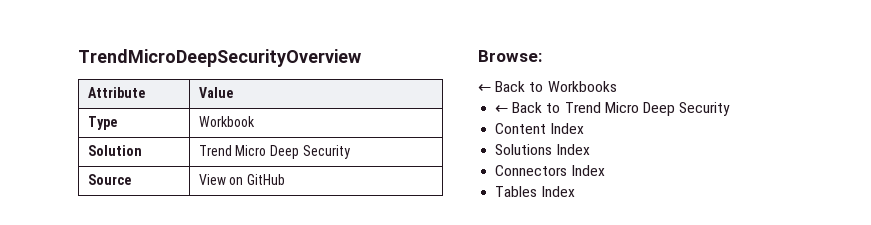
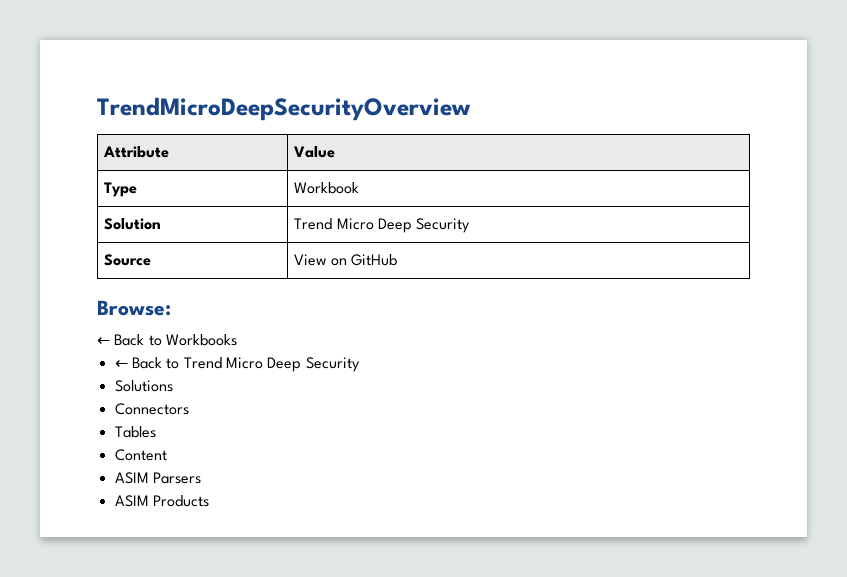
[495,123,585,134] // Content Index -> (360, 364) none
[556,144,591,155] Index -> (173, 386) none
[571,165,606,176] Index -> (189, 409) none
[541,186,576,197] Index -> [114,449,167,461] [114,472,201,484] [114,495,209,507] // Content // ASIM Parsers // ASIM Products

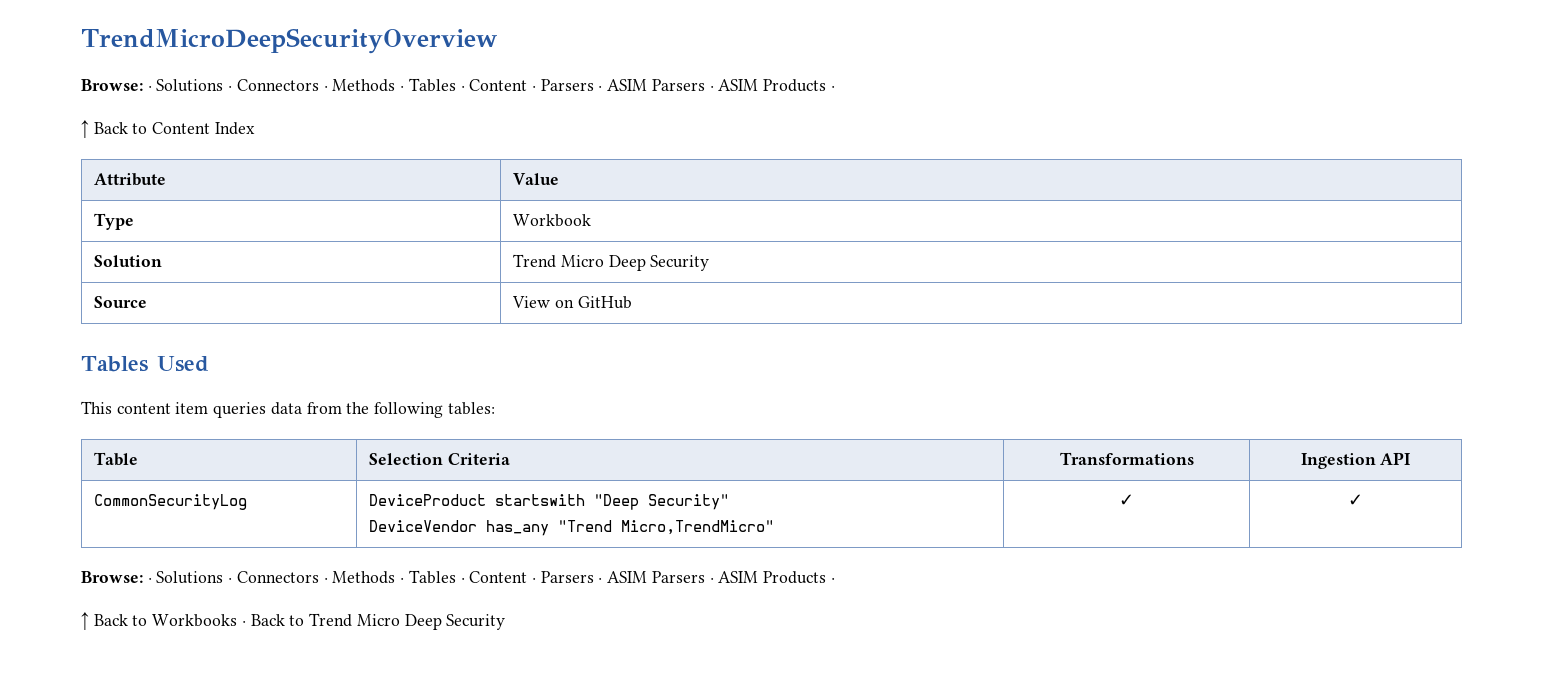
(471, 109) none -> [81,78,835,92] [81,120,255,138] // Browse: · Solutions · Connectors · Methods · Tables · Content · Parsers · ASIM Parsers · ASIM Products · // ↑ Back to Content Index
[97,300,171,316] [97,337,110,345] Browse: // ← -> [81,356,209,372] [81,401,495,418] [94,452,139,466] [369,453,511,465] [1059,452,1194,465] [1300,452,1412,469] [94,494,248,510] [369,494,730,510] [369,520,775,536] [1119,494,1134,506] [1348,494,1363,506] [81,570,835,584] [81,612,89,630] Tables Used // This content item queries data from the following tables: // Table | Selection Criteria | Transformations | Ingestion API // CommonSecurityLog | DeviceProduct startswith "Deep Security" // DeviceVendor has_any "Trend Micro,TrendMicro" | ✓ | ✓ // Browse: · Solutions · Connectors · Methods · Tables · Content · Parsers · ASIM Parsers · ASIM Products · // ↑
[114,360,128,368] // ← -> [241,621,246,626] ·
[114,380,173,392] [114,403,189,415] [114,426,156,438] [114,449,167,461] [114,472,201,484] [114,495,209,507] // Solutions // Connectors // Tables // Content // ASIM Parsers // ASIM Products -> (506, 622) none

